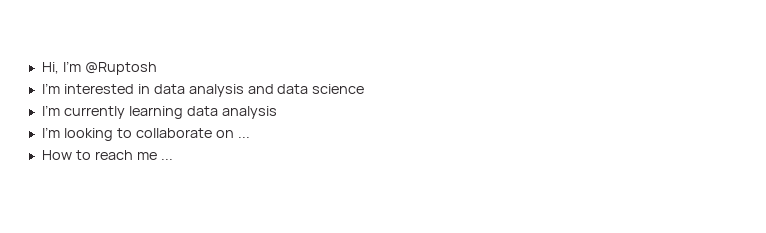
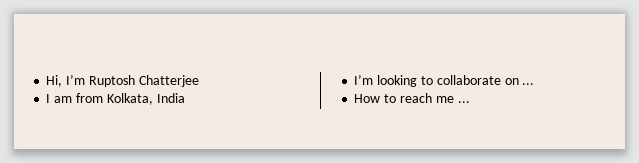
[84,62,157,75] [41,83,365,97] [41,105,277,119] @Ruptosh // I’m interested in data analysis and data science // I’m currently learning data analysis -> [88,75,199,87] [46,93,185,105] Ruptosh Chatterjee // I am from Kolkata, India

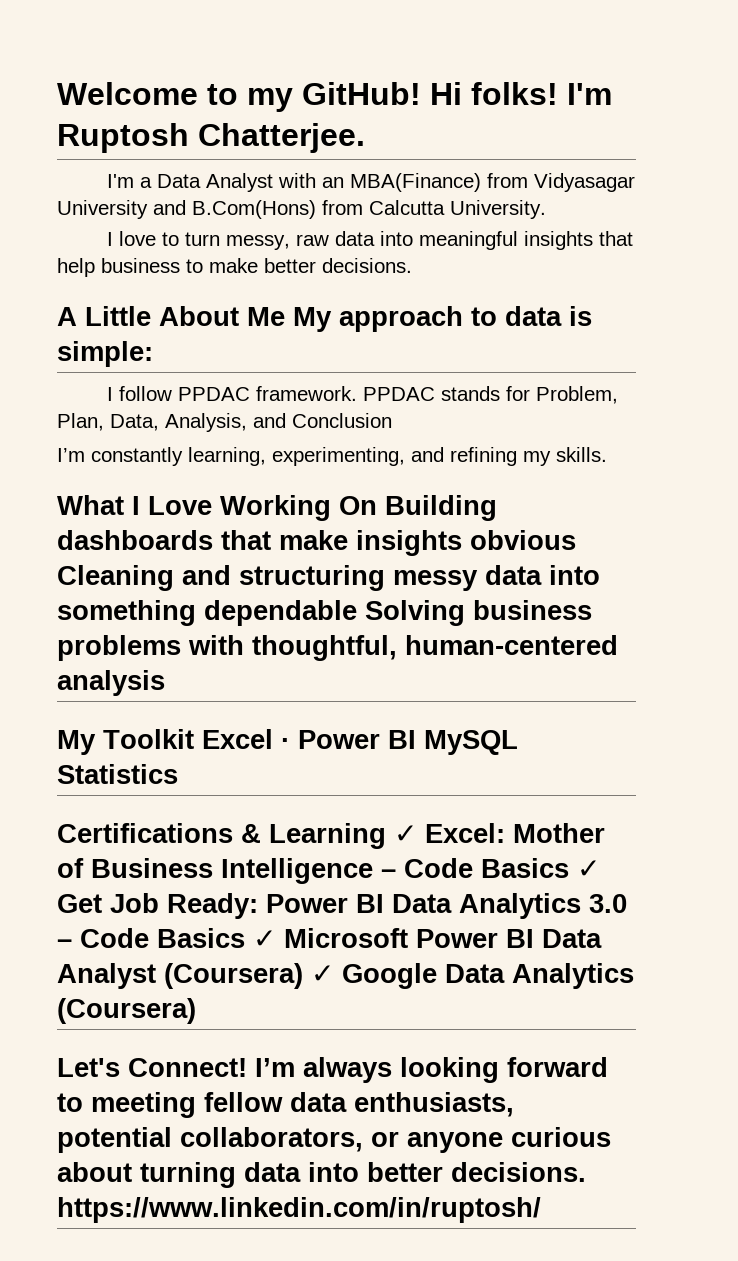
[46,75,199,87] [46,93,185,105] [354,75,535,87] [354,93,470,103] Hi, I’m Ruptosh Chatterjee // I am from Kolkata, India // I’m looking to collaborate on ... // How to reach me ... -> [57,82,612,112] [57,123,365,153] [106,173,635,192] [57,200,546,219] [106,231,633,250] [57,258,412,277] [57,306,592,332] [57,341,153,367] [106,386,618,404] [57,413,392,432] [57,447,607,466] [57,495,497,521] [57,530,576,556] [57,565,600,591] [57,600,592,626] [57,635,618,661] [57,670,165,696] [57,729,518,755] [57,764,178,784] [57,823,605,849] [57,858,600,884] [57,893,627,919] [57,928,602,948] [57,963,634,989] [57,998,196,1024] [57,1057,608,1083] [57,1092,514,1118] [57,1127,611,1153] [57,1162,586,1188] [57,1197,541,1223] Welcome to my GitHub! Hi folks! I'm Ruptosh Chatterjee. // I'm a Data Analyst with an MBA(Finance) from Vidyasagar University and B.Com(Hons) from Calcutta University. // I love to turn messy, raw data into meaningful insights that help business to make better decisions. // A Little About Me My approach to data is simple: // I follow PPDAC framework. PPDAC stands for Problem, Plan, Data, Analysis, and Conclusion // I’m constantly learning, experimenting, and refining my skills. // What I Love Working On Building dashboards that make insights obvious Cleaning and structuring messy data into something dependable Solving business problems with thoughtful, human-centered analysis // My Toolkit Excel · Power BI MySQL Statistics // Certifications & Learning ✓ Excel: Mother of Business Intelligence – Code Basics ✓ Get Job Ready: Power BI Data Analytics 3.0 – Code Basics ✓ Microsoft Power BI Data Analyst (Coursera) ✓ Google Data Analytics (Coursera) // Let's Connect! I’m always looking forward to meeting fellow data enthusiasts, potential collaborators, or anyone curious about turning data into better decisions. https://www.linkedin.com/in/ruptosh/

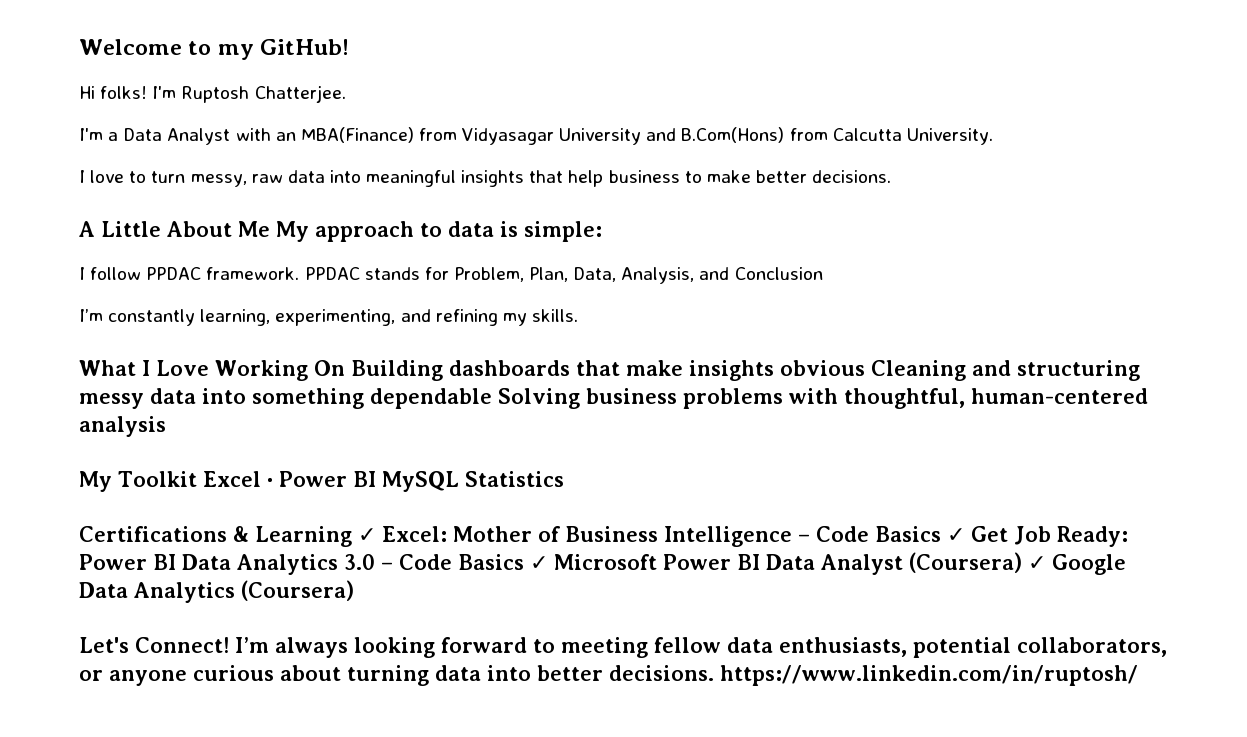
(421, 93) none -> (350, 47) //

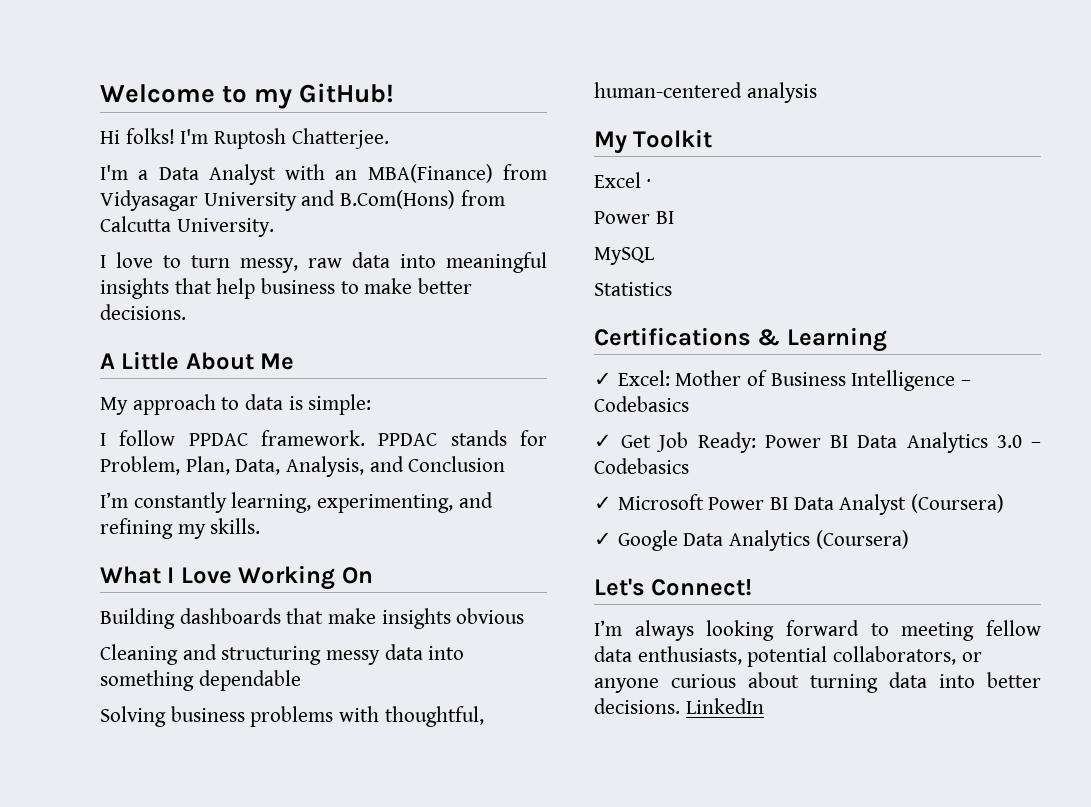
(270, 229) none -> (295, 361) //
(345, 368) none -> (373, 575) //
(865, 368) none -> (525, 616) //
(492, 398) none -> (301, 680) //
(197, 479) none -> (713, 138) //
[278,471,376,487] Power BI -> [594,211,674,224] // Power BI //
(459, 481) none -> (654, 256) //
(352, 536) none -> (887, 339) //
[816,526,941,542] Code Basics -> [594,396,689,412] Codebasics //
[399,554,524,570] Code Basics -> [594,458,689,474] Codebasics //
(1022, 562) none -> (1005, 503) //
(229, 645) none -> (753, 587) //
[720,665,1138,686] https://www.linkedin.com/in/ruptosh/ -> [685,698,764,714] LinkedIn

